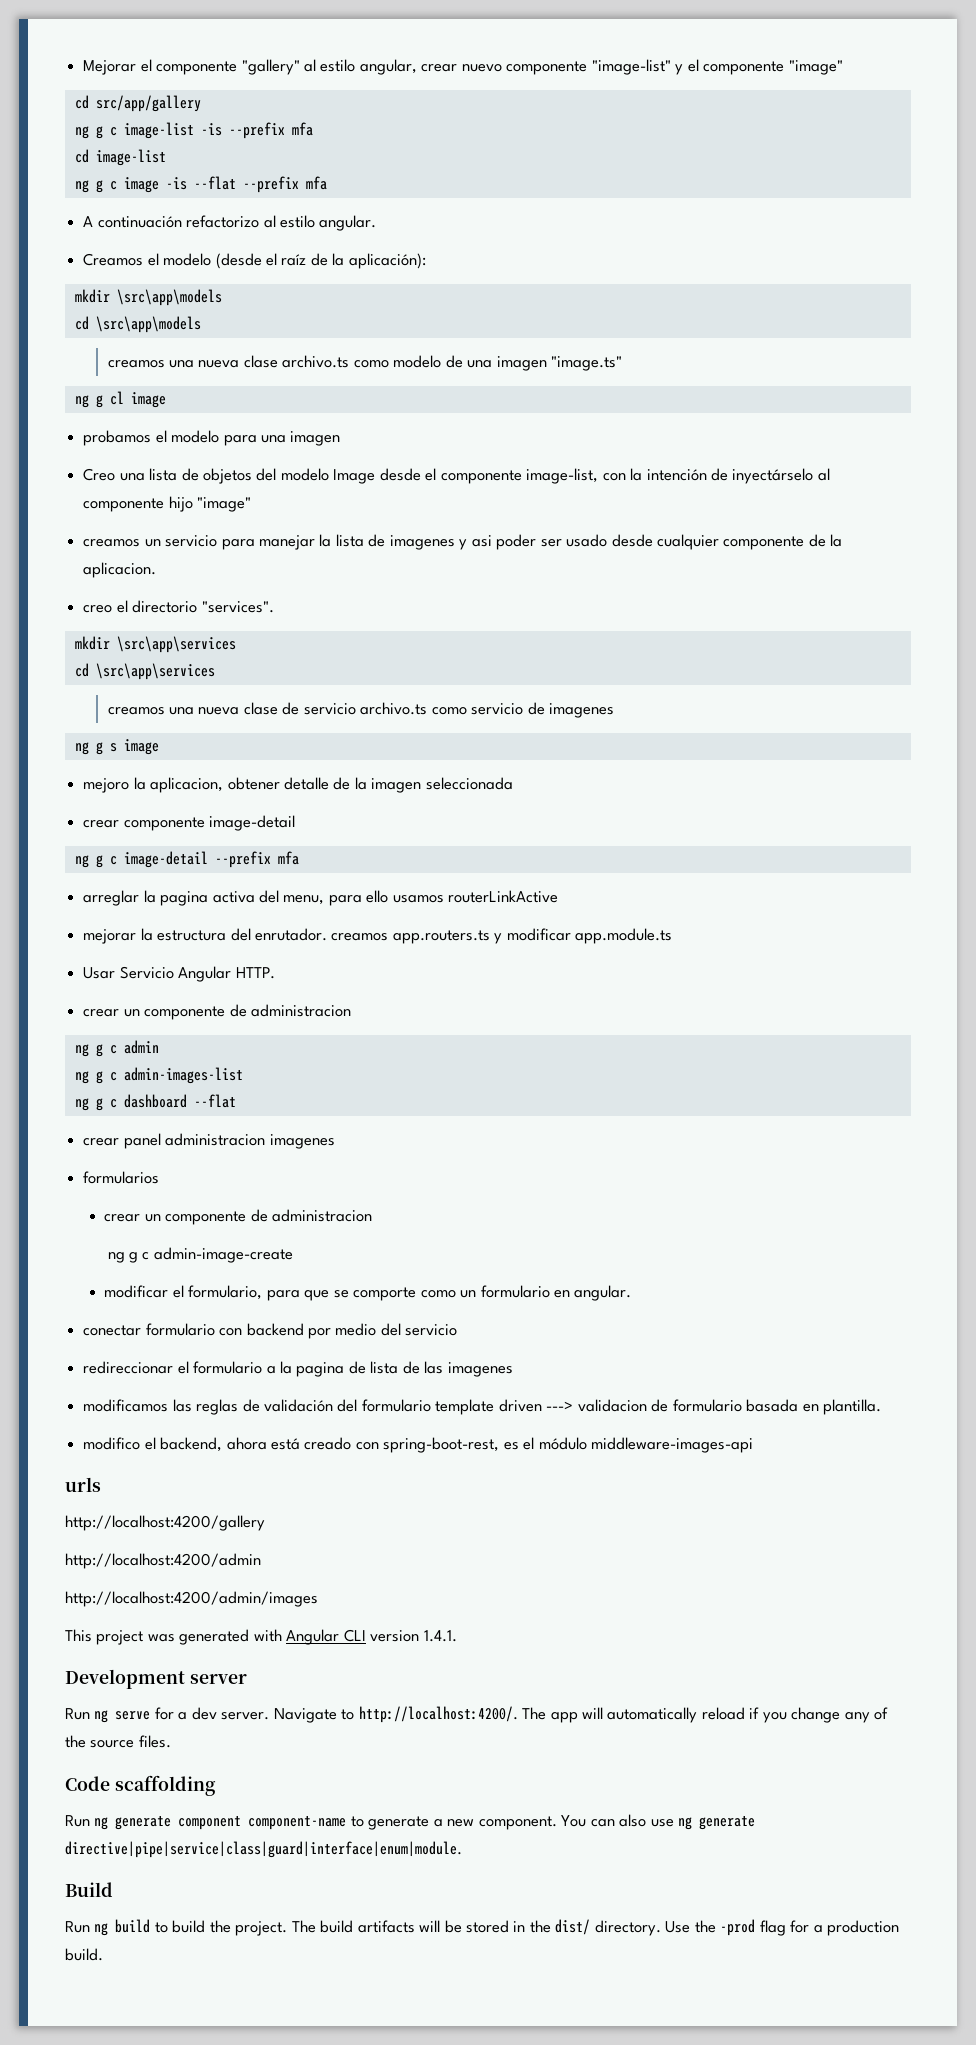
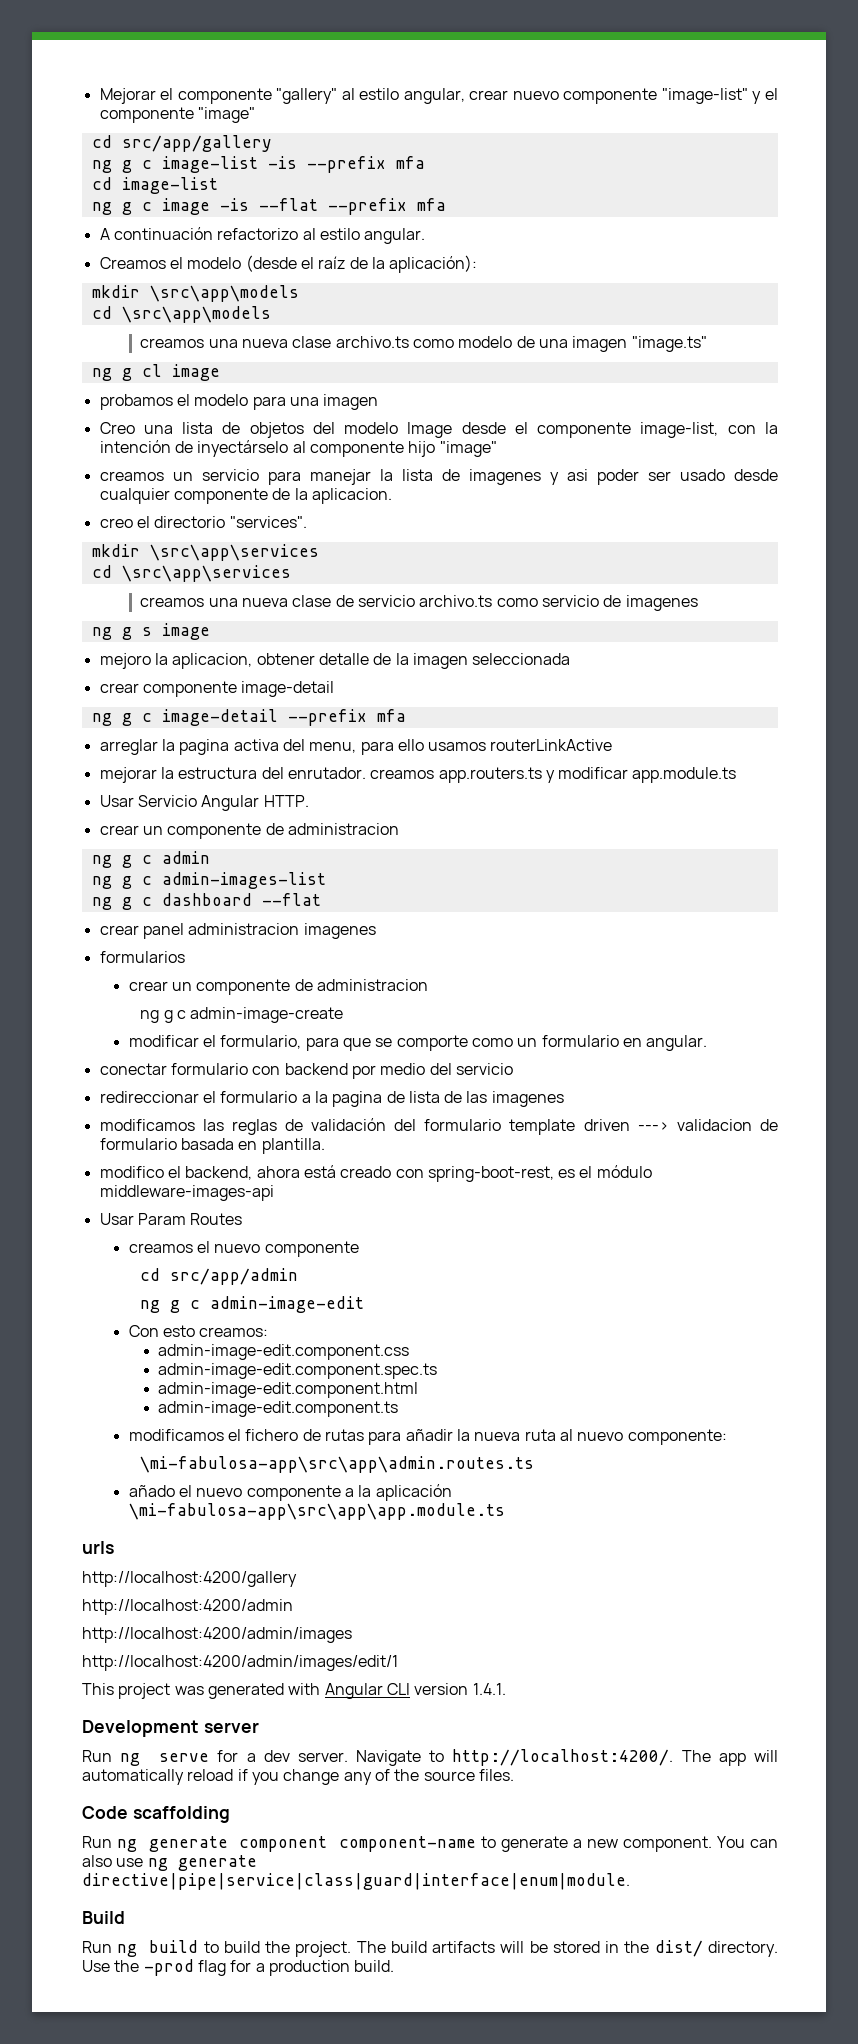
(754, 1445) none -> [99,1213,243,1225] [128,1241,359,1257] [140,1268,299,1285] [140,1296,365,1313] [128,1325,269,1337] [158,1344,410,1360] [158,1363,438,1379] [158,1382,419,1398] [158,1401,399,1417] [128,1429,727,1445] [140,1456,535,1473] [128,1484,452,1501] [128,1503,505,1520] // Usar Param Routes // creamos el nuevo componente // cd src/app/admin // ng g c admin-image-edit // Con esto creamos: // admin-image-edit.component.css // admin-image-edit.component.spec.ts // admin-image-edit.component.html // admin-image-edit.component.ts // modificamos el fichero de rutas para añadir la nueva ruta al nuevo componente: // \mi-fabulosa-app\src\app\admin.routes.ts // añado el nuevo componente a la aplicación \mi-fabulosa-app\src\app\app.module.ts
(318, 1599) none -> [82,1655,398,1671] // http://localhost:4200/admin/images/edit/1

